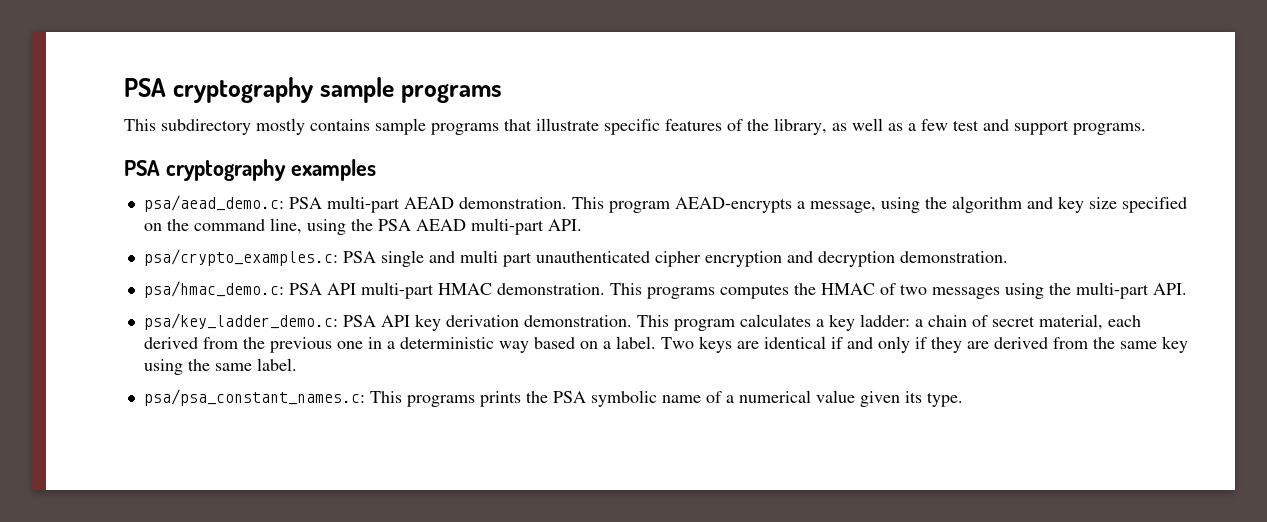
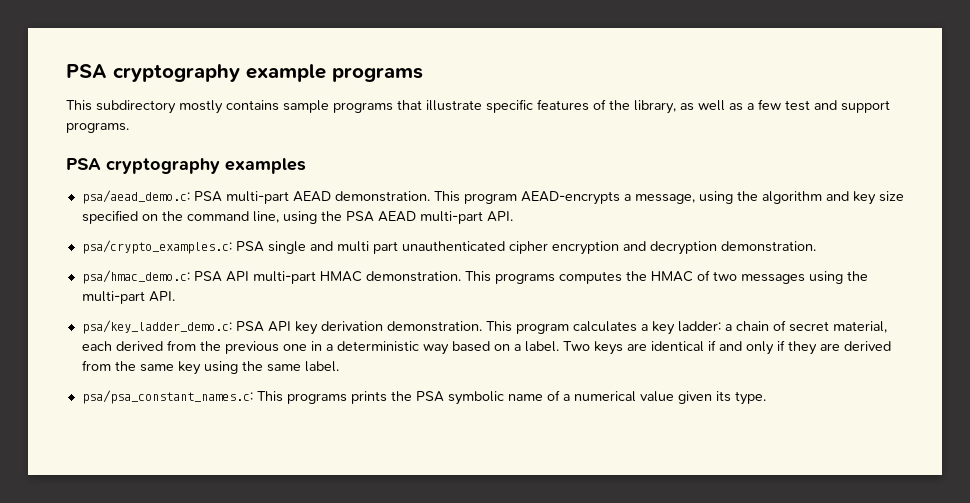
[124,77,394,103] PSA cryptography sample -> [66,64,326,82] PSA cryptography example

